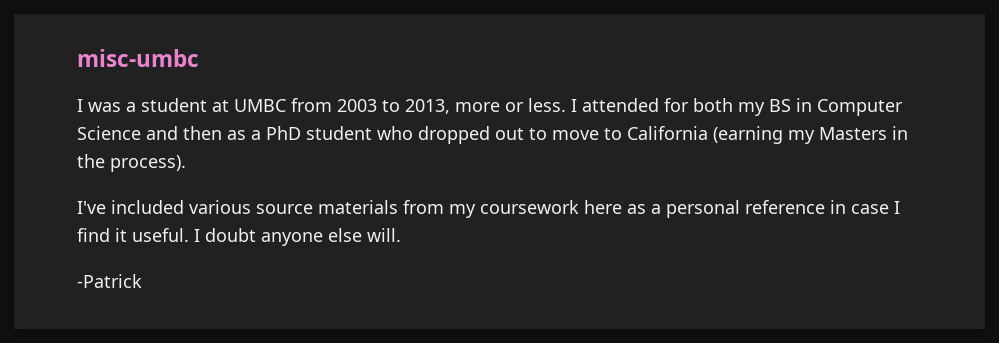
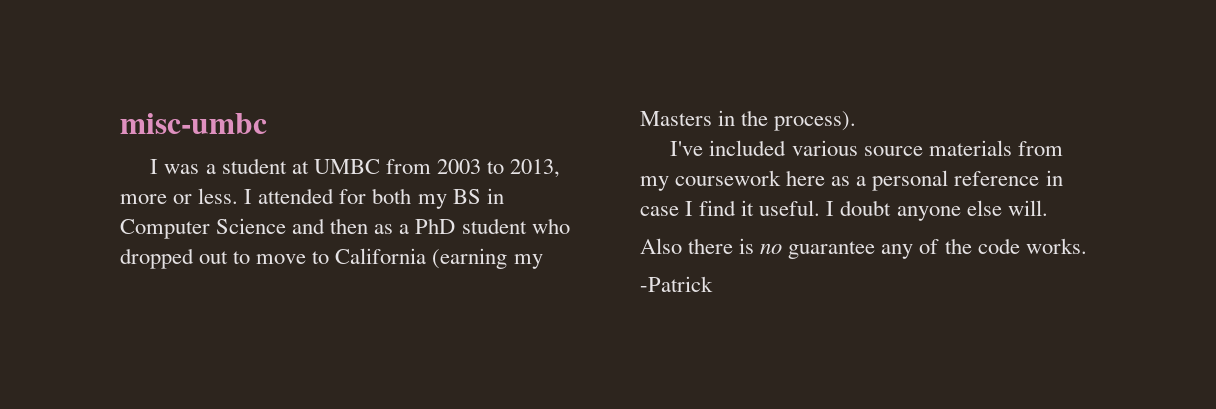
(401, 235) none -> [640,238,1087,259] // Also there is no guarantee any of the code works.

